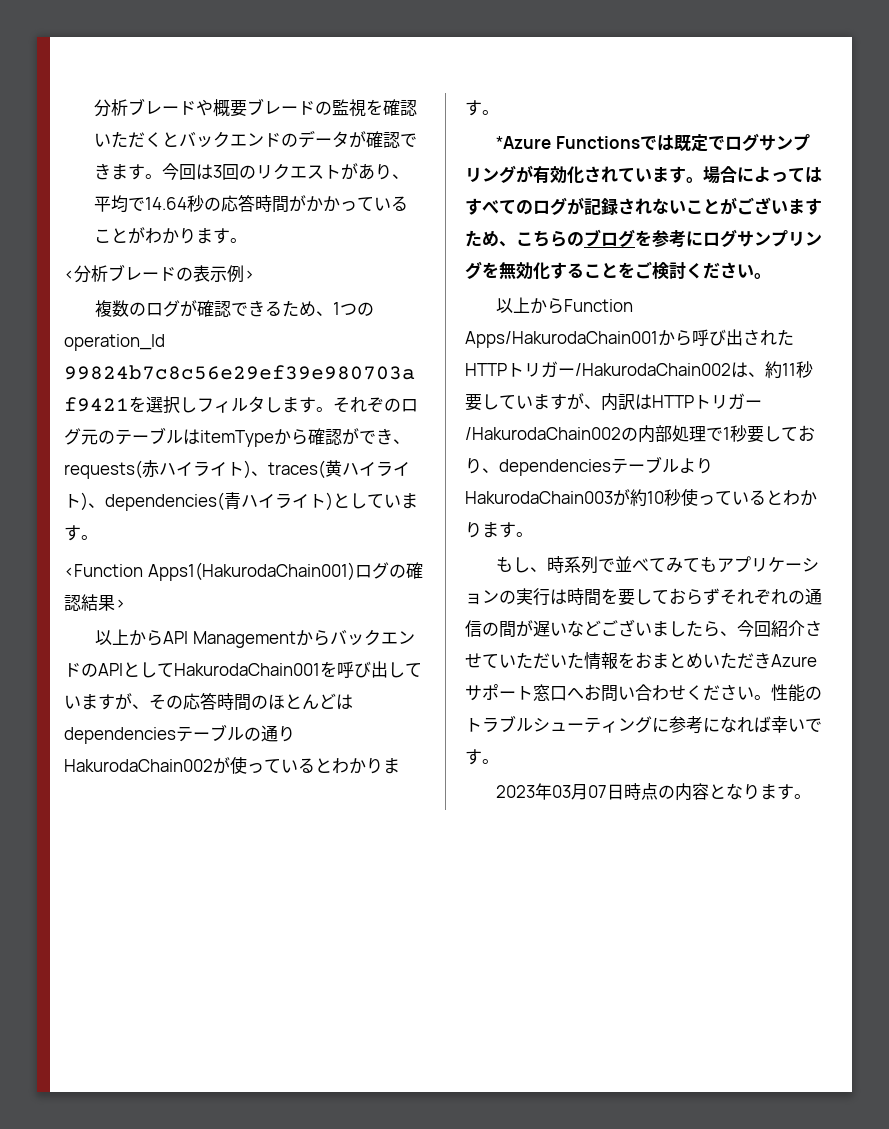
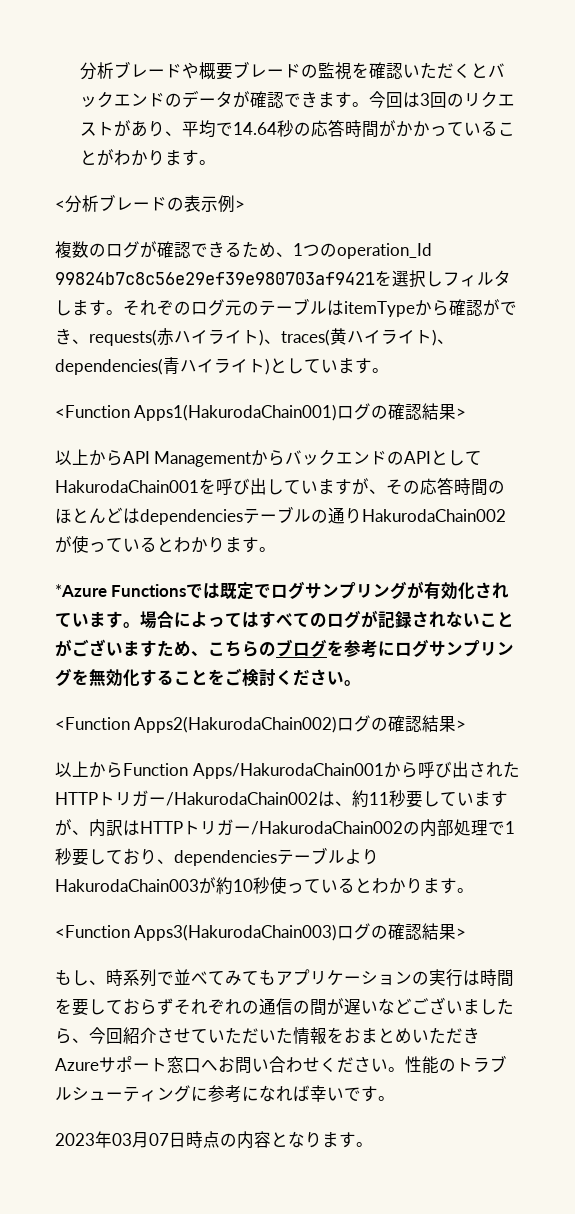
(771, 276) none -> [55,715,467,733] // <Function Apps2(HakurodaChain002)ログの確認結果>
(533, 534) none -> [55,923,467,941] // <Function Apps3(HakurodaChain003)ログの確認結果>

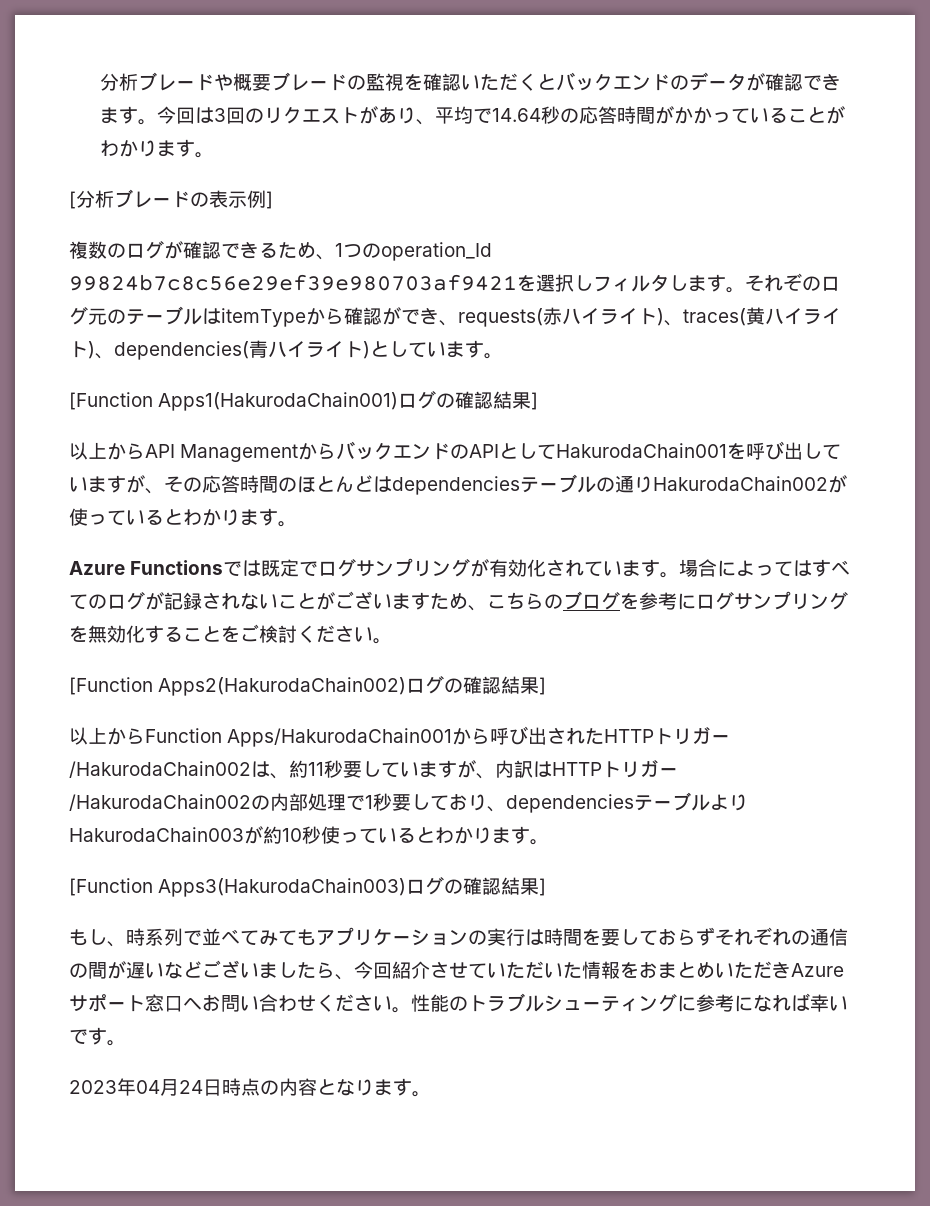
[55,200,65,210] < -> [69,191,76,209] [
[235,200,245,210] > -> [266,191,273,209] ]
[55,405,130,418] <Function -> [69,392,153,410] [Function
[456,408,467,418] > -> [531,392,539,410] ]
[55,584,107,597] *Azure -> [69,561,125,575] Azure
[55,717,130,730] <Function -> [69,677,153,695] [Function
[456,720,467,730] > -> [539,677,547,695] ]
[55,925,130,938] <Function -> [69,878,153,896] [Function
[456,928,467,938] > -> [539,878,547,896] ]
[112,1132,169,1148] 03月07 -> [136,1079,203,1096] 04月24

